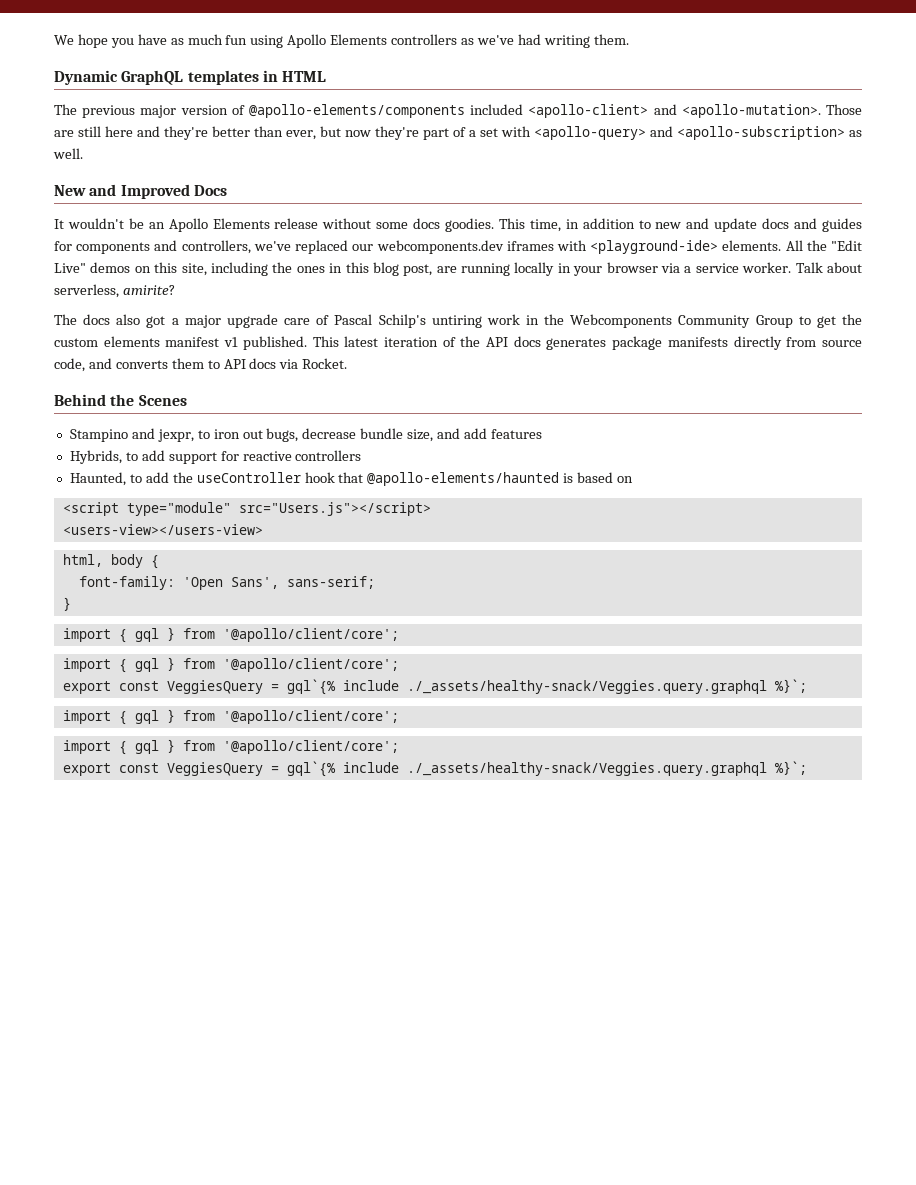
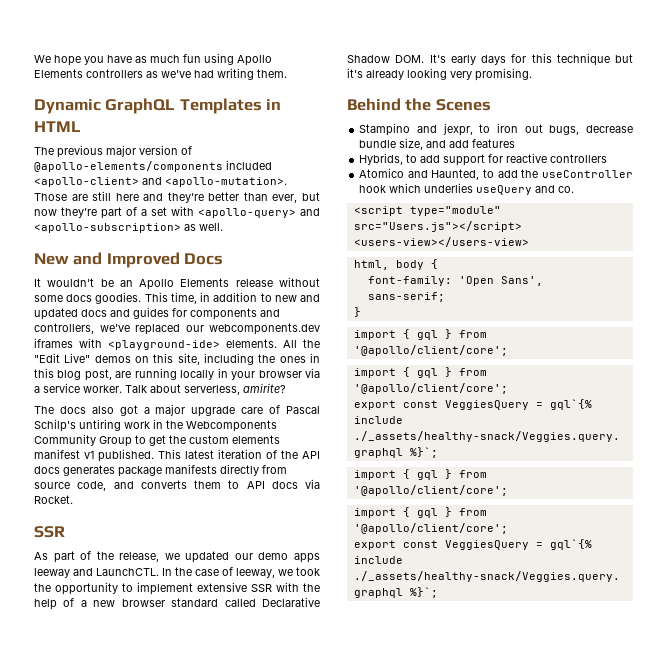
[187,70,259,85] templates -> [179,98,262,114] Templates
[714,218,758,232] update -> [34,308,78,320] updated
(348, 363) none -> [34,526,65,538] [34,551,320,563] [34,567,320,578] [34,582,320,595] [34,597,320,610] [347,53,633,66] [347,68,532,81] // SSR // As part of the release, we updated our demo apps leeway and LaunchCTL. In the case of leeway, we took the opportunity to implement extensive SSR with the help of a new browser standard called Declarative Shadow DOM. It's early days for this technique but it's already looking very promising.
(362, 455) none -> [359,168,428,178] Atomico and
[338,472,634,486] that @apollo-elements/haunted is based on -> [389,183,575,195] which underlies useQuery and co.

